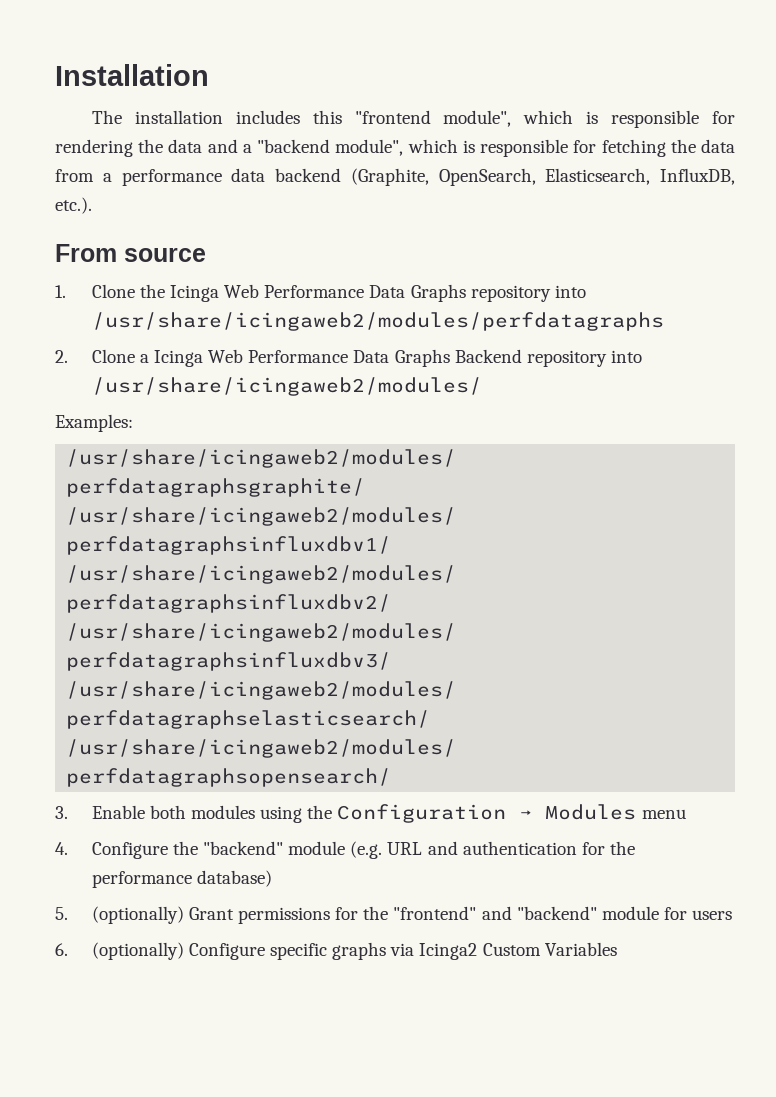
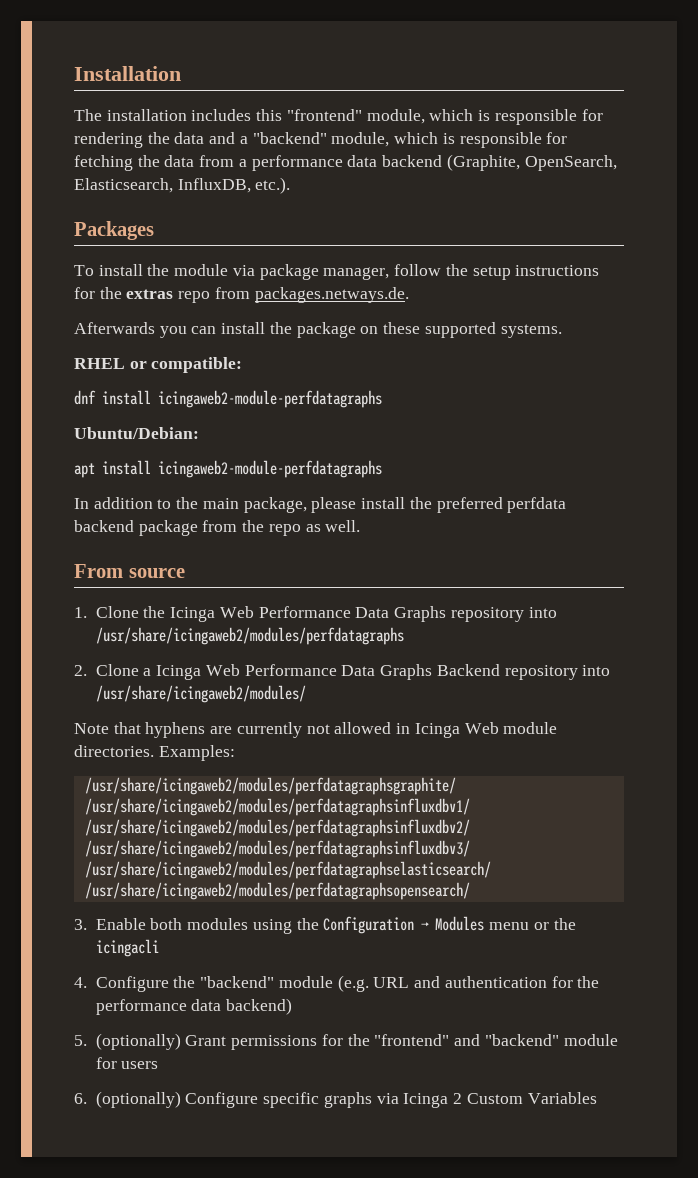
[354,110,512,127] "frontend module", -> [286,109,425,124] "frontend" module,
[257,139,404,156] "backend module", -> [252,132,390,147] "backend" module,
(92, 205) none -> [74,221,154,240] [74,264,600,280] [74,287,409,303] [74,322,562,338] [74,357,243,373] [74,390,382,408] [74,427,199,439] [74,460,382,478] [74,497,567,513] [74,520,361,536] // Packages // To install the module via package manager, follow the setup instructions for the extras repo from packages.netways.de. // Afterwards you can install the package on these supported systems. // RHEL or compatible: // dnf install icingaweb2-module-perfdatagraphs // Ubuntu/Debian: // apt install icingaweb2-module-perfdatagraphs // In addition to the main package, please install the preferred perfdata backend package from the repo as well.
(482, 386) none -> [74,722,558,738] [74,745,154,757] Note that hyphens are currently not allowed in Icinga Web module directories.
(686, 814) none -> [533,918,576,930] [95,939,159,957] or the icingacli
[196,870,272,887] database) -> [191,998,293,1015] data backend)
[419,943,478,960] Icinga2 -> [403,1093,463,1108] Icinga 2

